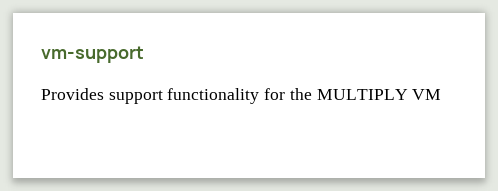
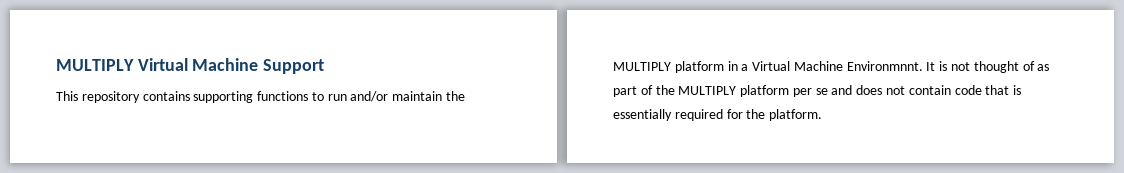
[41,46,144,63] [41,88,442,104] vm-support // Provides support functionality for the MULTIPLY VM -> [56,58,325,74] [56,91,466,103] [613,61,1050,73] [613,85,1022,97] [613,109,823,121] MULTIPLY Virtual Machine Support // This repository contains supporting functions to run and/or maintain the MULTIPLY platform in a Virtual Machine Environmnnt. It is not thought of as part of the MULTIPLY platform per se and does not contain code that is essentially required for the platform.

